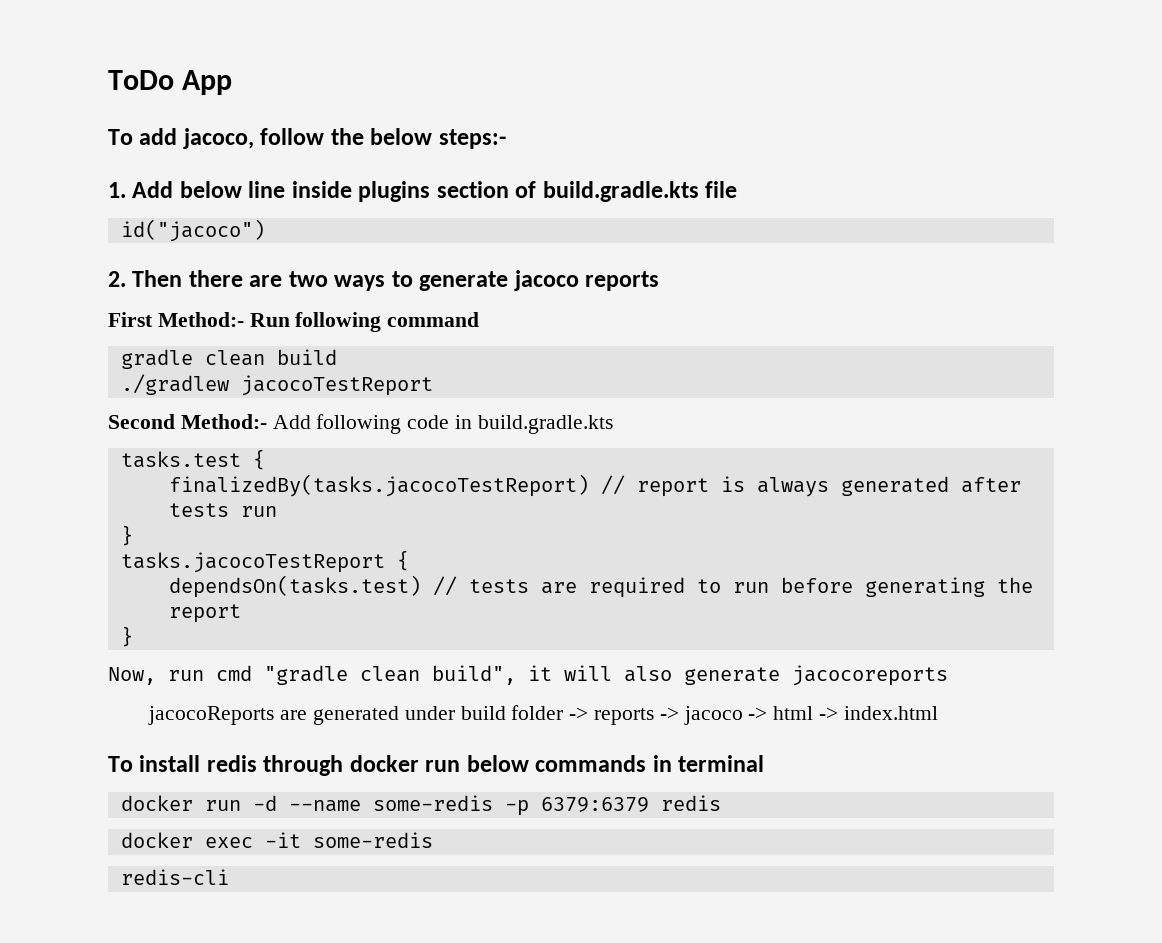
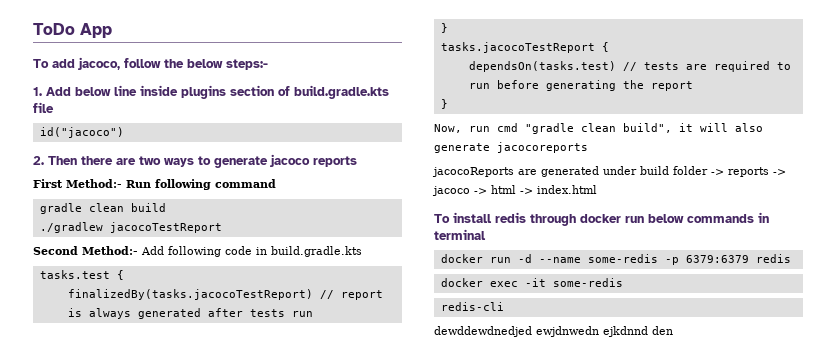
(229, 877) none -> [434,326,673,337] // dewddewdnedjed ewjdnwedn ejkdnnd den

